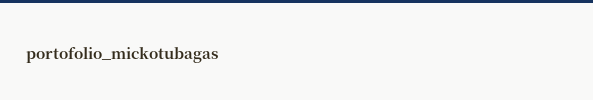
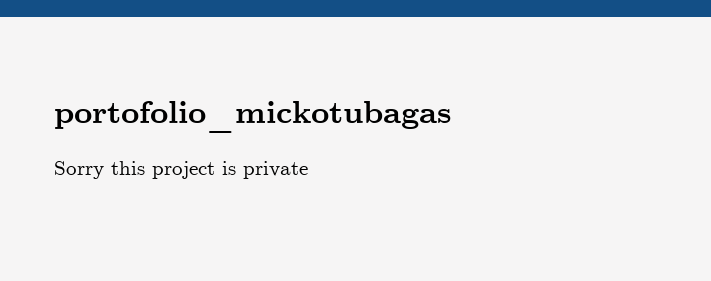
(218, 54) none -> [54,161,308,179] // Sorry this project is private

